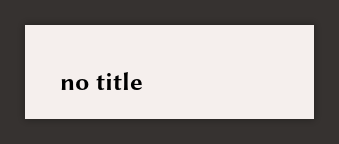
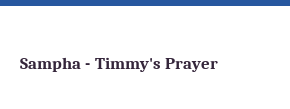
[60,72,143,90] no title -> [20,57,219,72] Sampha - Timmy's Prayer

